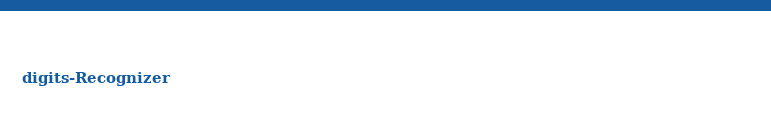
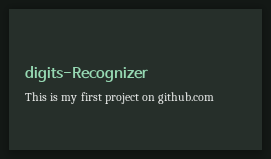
(171, 79) none -> [25,92,215,104] // This is my first project on github.com

